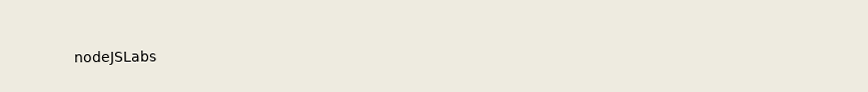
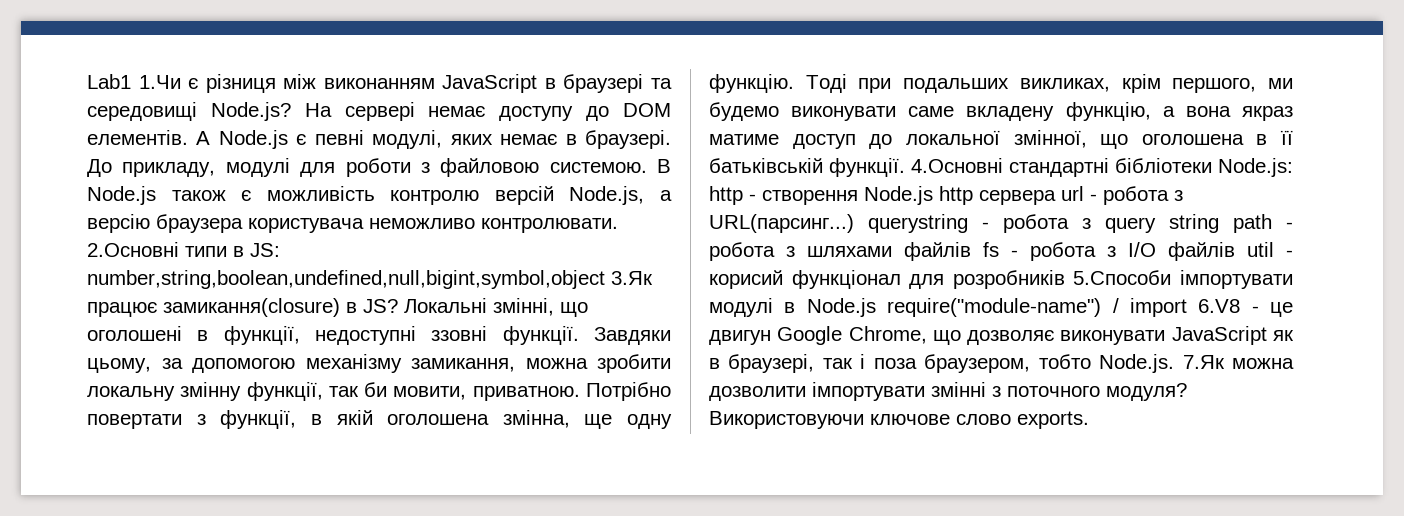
[74,50,157,66] nodeJSLabs -> [87,74,672,93] [87,102,671,121] [87,130,672,149] [87,158,671,177] [87,186,672,205] [87,214,618,233] [87,242,280,257] [87,270,653,289] [87,298,588,317] [87,326,671,345] [87,354,671,373] [87,382,671,401] [87,410,672,429] [709,74,1293,93] [709,102,1293,121] [709,130,1293,149] [709,158,1293,177] [709,186,1183,205] [709,214,1293,233] [709,242,1293,261] [709,270,1293,289] [709,298,1293,317] [709,326,1294,345] [709,354,1294,373] [709,382,1187,401] [709,411,1089,429] Lab1 1.Чи є різниця між виконанням JavaScript в браузері та середовищі Node.js? На сервері немає доступу до DOM елементів. А Node.js є певні модулі, яких немає в браузері. До прикладу, модулі для роботи з файловою системою. В Node.js також є можливість контролю версій Node.js, а версію браузера користувача неможливо контролювати. 2.Основні типи в JS: number,string,boolean,undefined,null,bigint,symbol,object 3.Як працює замикання(closure) в JS? Локальні змінні, що оголошені в функції, недоступні ззовні функції. Завдяки цьому, за допомогою механізму замикання, можна зробити локальну змінну функції, так би мовити, приватною. Потрібно повертати з функції, в якій оголошена змінна, ще одну функцію. Тоді при подальших викликах, крім першого, ми будемо виконувати саме вкладену функцію, а вона якраз матиме доступ до локальної змінної, що оголошена в її батьківській функції. 4.Основні стандартні бібліотеки Node.js: http - створення Node.js http сервера url - робота з URL(парсинг...) querystring - робота з query string path - робота з шляхами файлів fs - робота з I/O файлів util - корисий функціонал для розробників 5.Способи імпортувати модулі в Node.js require("module-name") / import 6.V8 - це двигун Google Chrome, що дозволяє виконувати JavaScript як в браузері, так і поза браузером, тобто Node.js. 7.Як можна дозволити імпортувати змінні з поточного модуля? Використовуючи ключове слово exports.

